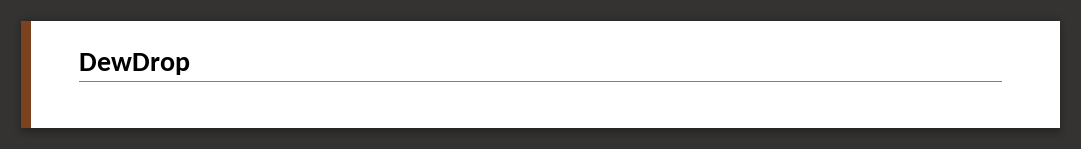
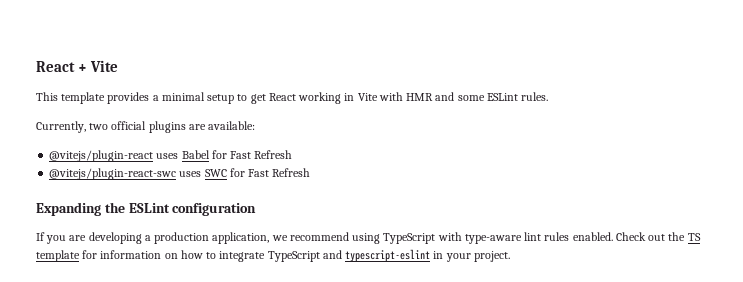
[79,53,190,75] DewDrop -> [36,60,119,72] [36,92,549,104] [36,121,256,133] [49,150,293,162] [49,168,311,180] [36,202,257,216] [36,232,701,244] [36,249,510,262] React + Vite // This template provides a minimal setup to get React working in Vite with HMR and some ESLint rules. // Currently, two official plugins are available: // @vitejs/plugin-react uses Babel for Fast Refresh // @vitejs/plugin-react-swc uses SWC for Fast Refresh // Expanding the ESLint configuration // If you are developing a production application, we recommend using TypeScript with type-aware lint rules enabled. Check out the TS template for information on how to integrate TypeScript and typescript-eslint in your project.

